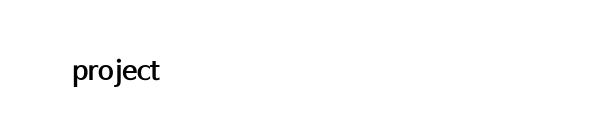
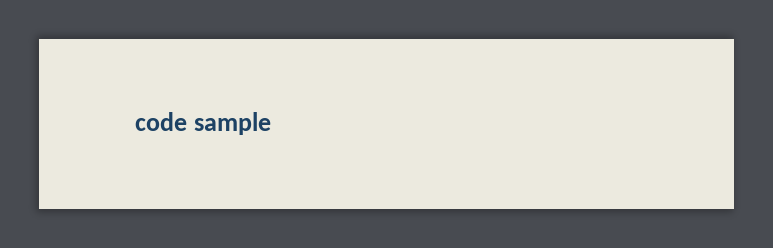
[72,58,160,88] project -> [135,112,272,135] code sample

